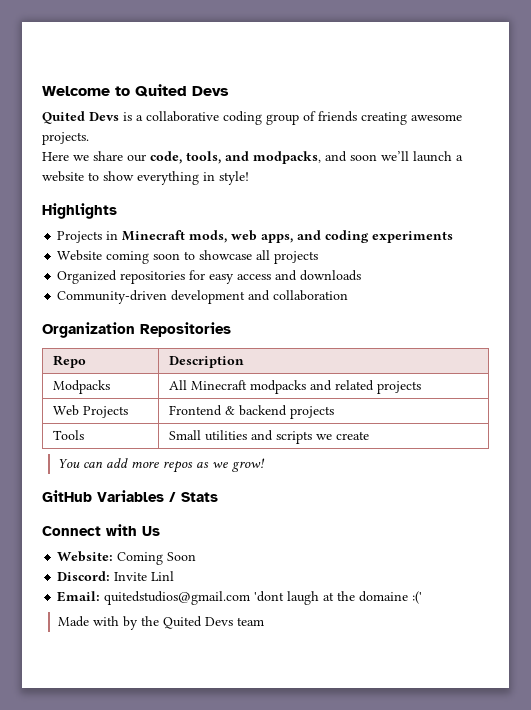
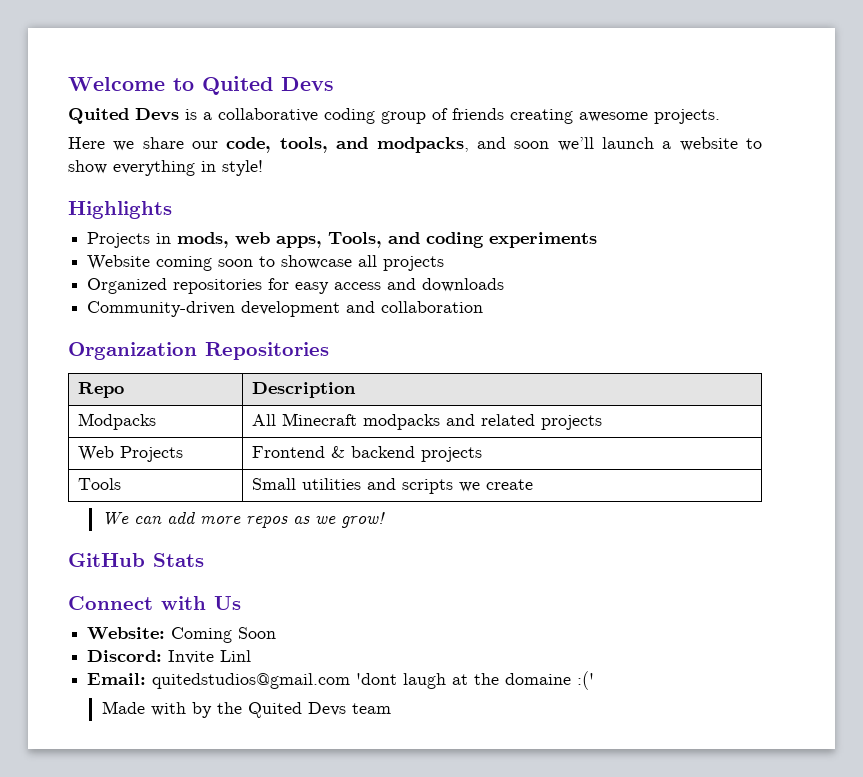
[122,230,186,241] Minecraft -> (172, 238) none
(294, 238) none -> [328,232,383,248] Tools,
[58,459,81,468] You -> [101,512,129,525] We
[97,490,176,502] Variables / -> (145, 560) none

